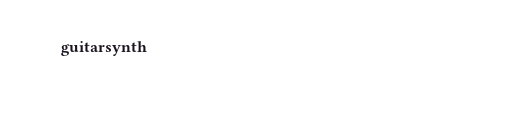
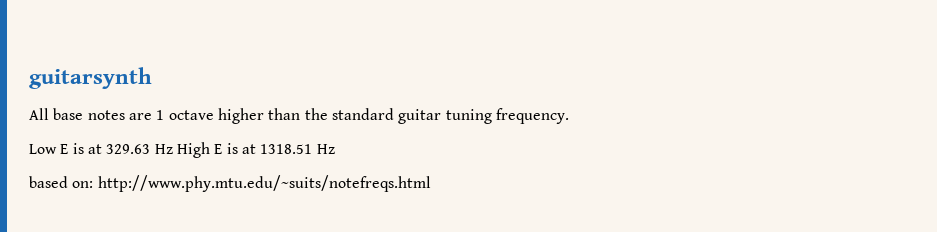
(147, 48) none -> [29,108,569,124] [29,142,335,158] [29,175,431,192] // All base notes are 1 octave higher than the standard guitar tuning frequency. // Low E is at 329.63 Hz High E is at 1318.51 Hz // based on: http://www.phy.mtu.edu/~suits/notefreqs.html

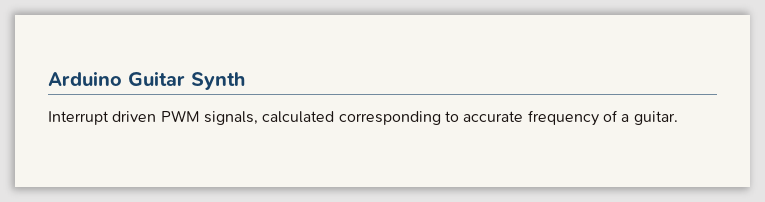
[29,67,152,89] [29,108,569,124] [29,142,335,158] [29,175,431,192] guitarsynth // All base notes are 1 octave higher than the standard guitar tuning frequency. // Low E is at 329.63 Hz High E is at 1318.51 Hz // based on: http://www.phy.mtu.edu/~suits/notefreqs.html -> [48,71,245,90] [48,110,678,126] Arduino Guitar Synth // Interrupt driven PWM signals, calculated corresponding to accurate frequency of a guitar.

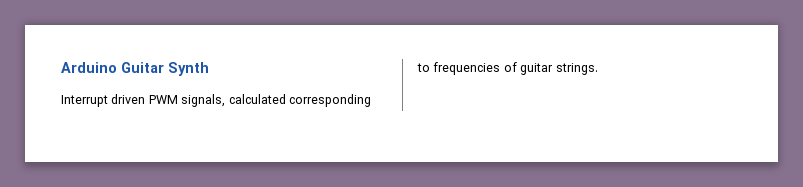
[463,110,678,126] accurate frequency of a guitar. -> [433,62,598,75] frequencies of guitar strings.

